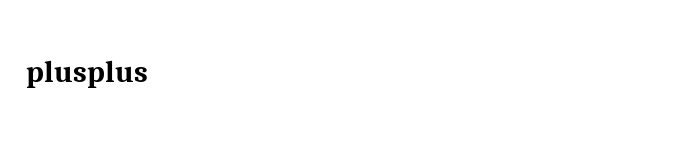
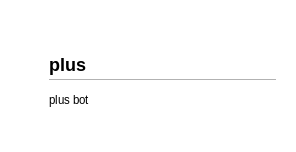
[26,60,148,88] plusplus -> [49,58,86,75] [49,95,90,107] plus // plus bot

